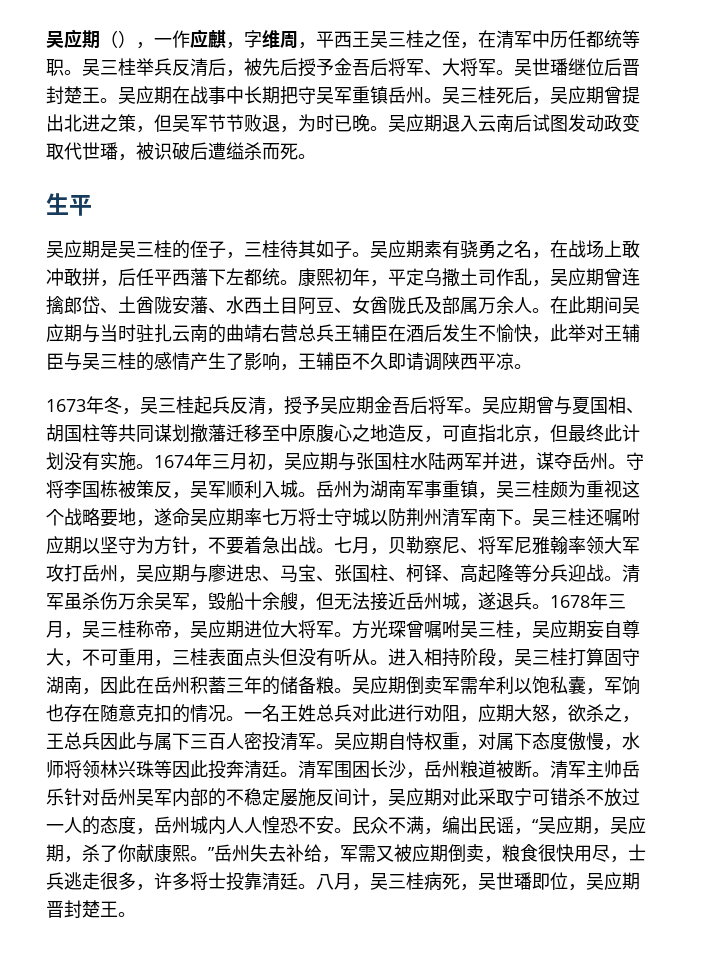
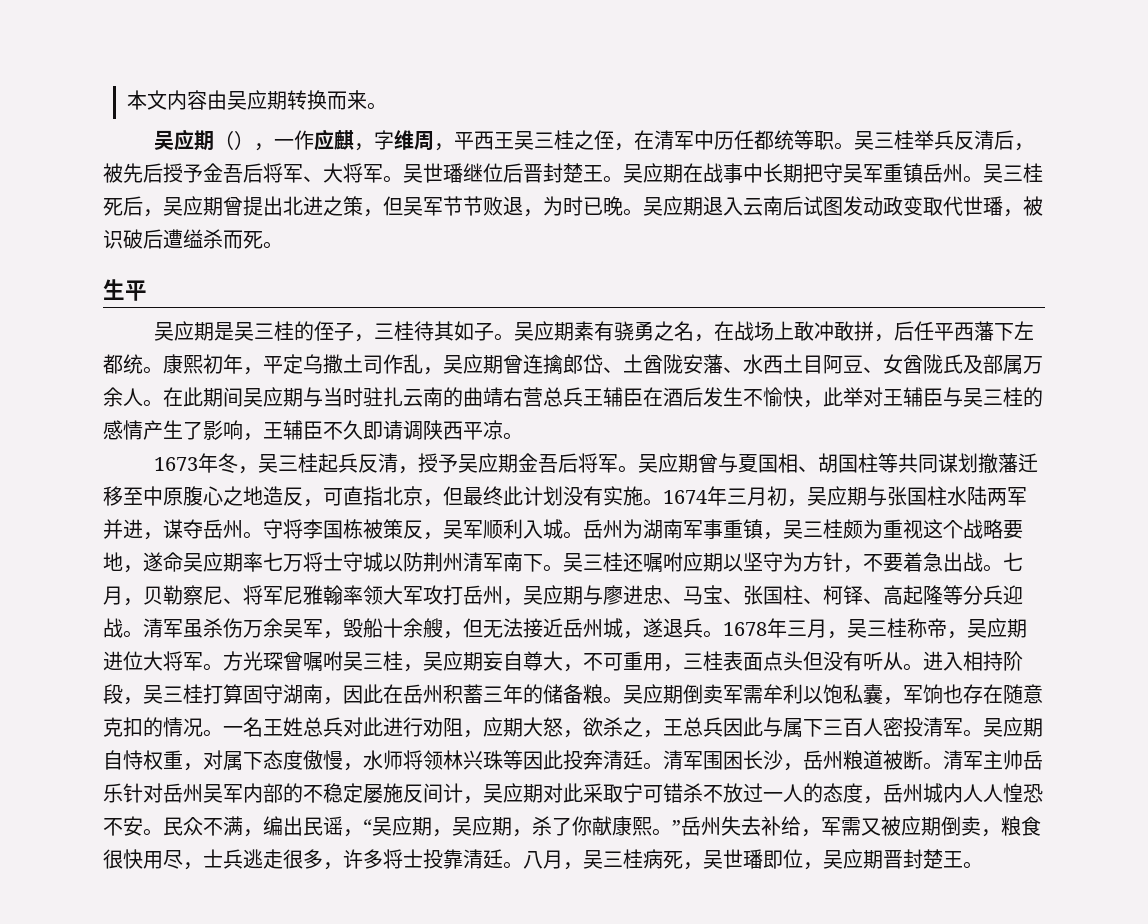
(46, 39) none -> [126,90,387,110] 本文内容由吴应期转换而来。 //

